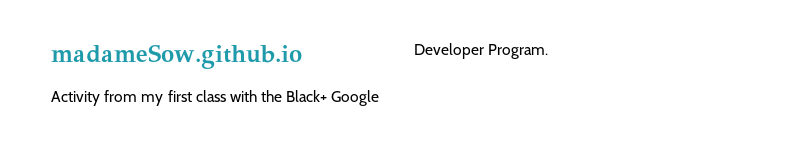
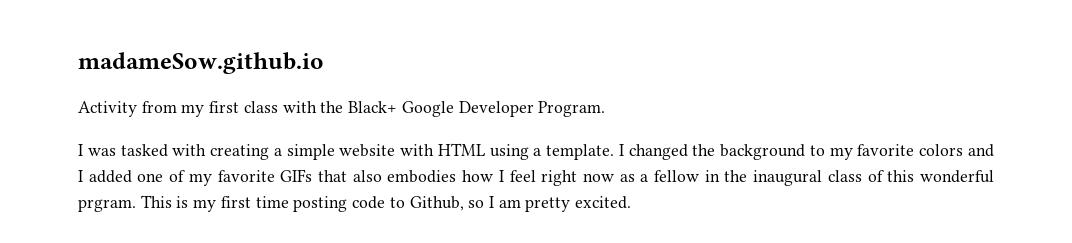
(549, 51) none -> [78,143,995,160] [78,169,995,186] [78,195,632,212] // I was tasked with creating a simple website with HTML using a template. I changed the background to my favorite colors and I added one of my favorite GIFs that also embodies how I feel right now as a fellow in the inaugural class of this wonderful prgram. This is my first time posting code to Github, so I am pretty excited.

